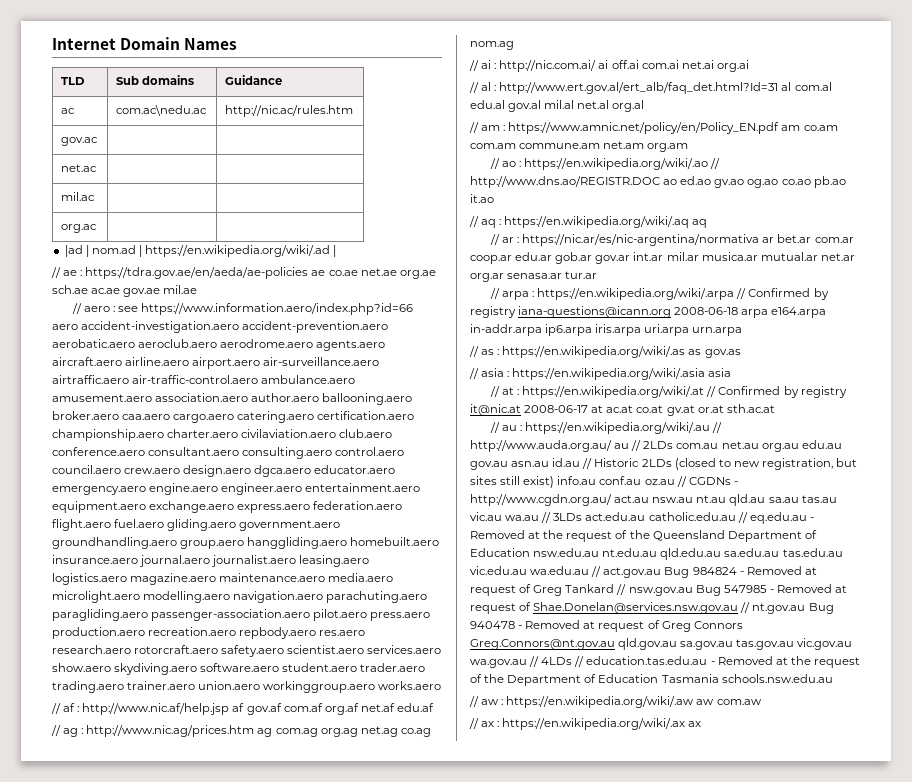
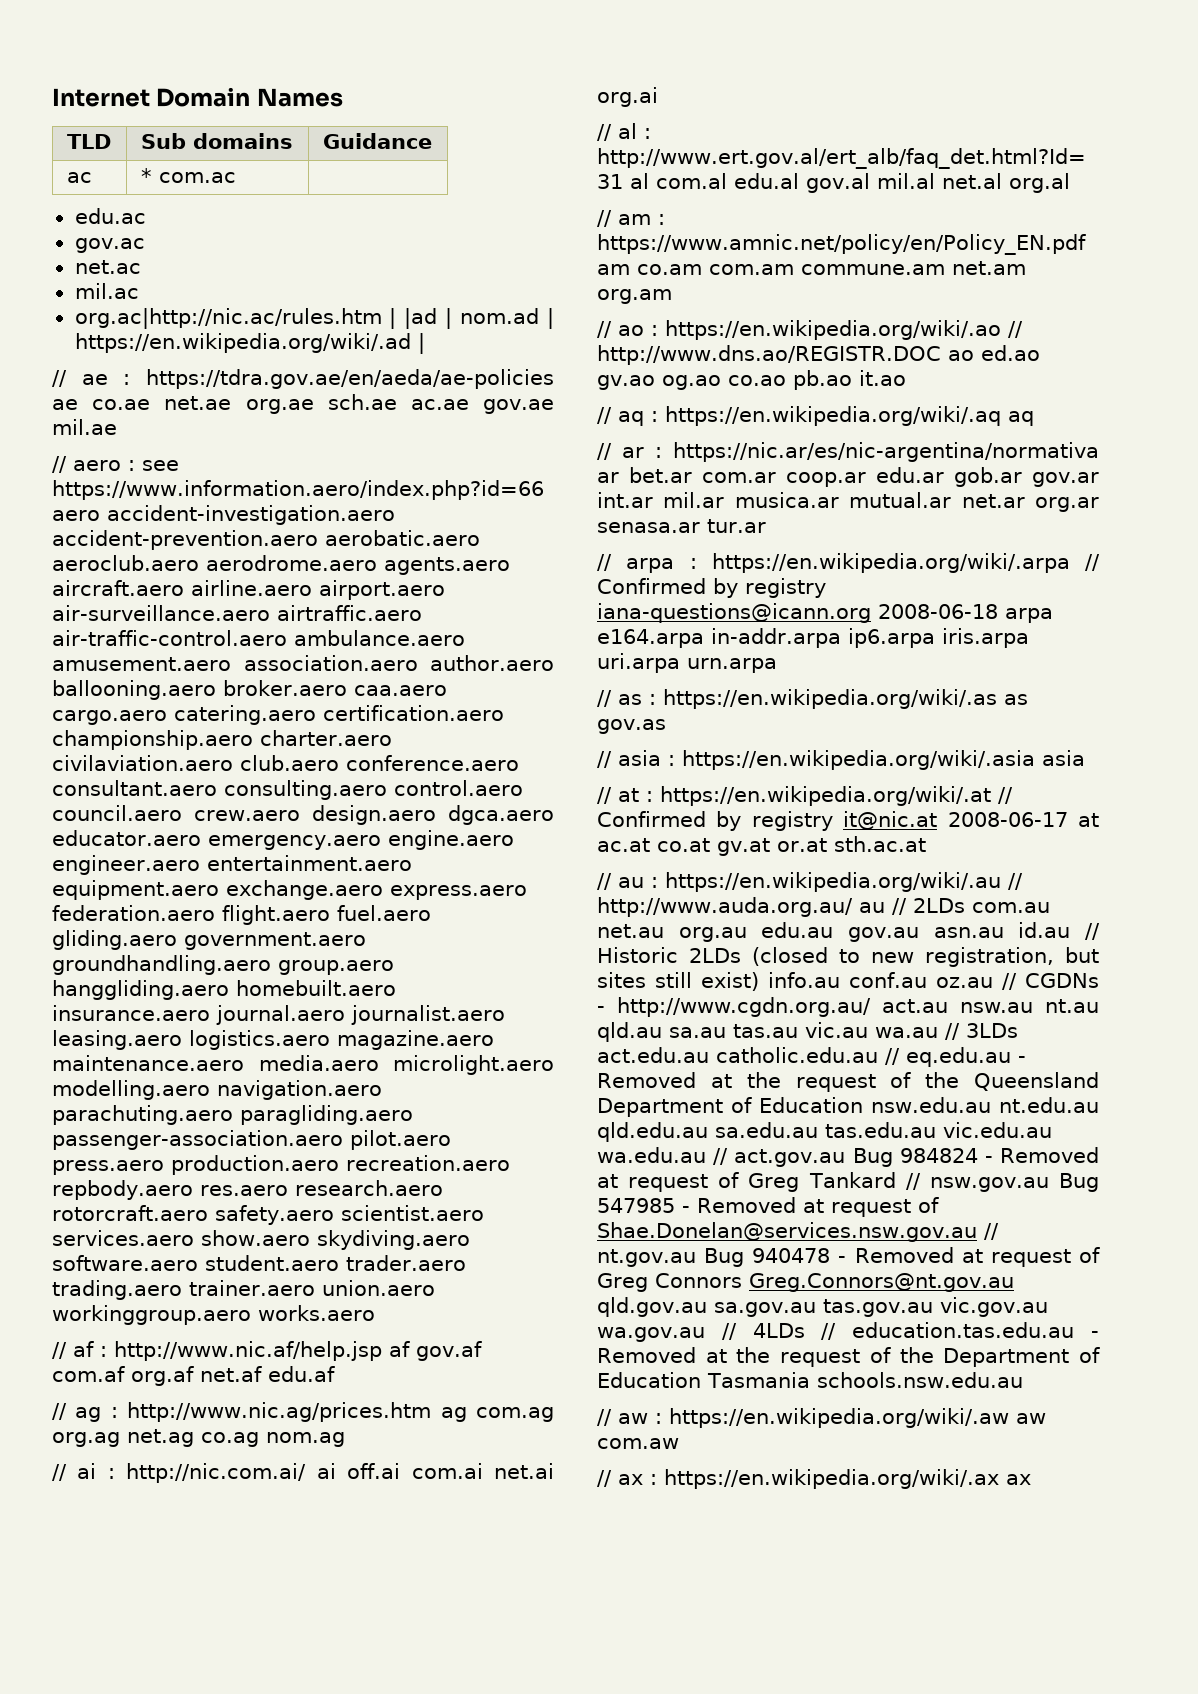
[116,105,208,116] [225,105,354,117] [61,137,99,146] [61,164,98,172] [61,192,96,201] [61,224,98,233] com.ac\nedu.ac | http://nic.ac/rules.htm // gov.ac | | // net.ac | | // mil.ac | | // org.ac | | // -> [140,168,236,183] [74,208,146,224] [74,238,145,253] [74,260,141,274] [74,283,139,299] [74,308,397,329] * com.ac | // edu.ac // gov.ac // net.ac // mil.ac // org.ac|http://nic.ac/rules.htm |

